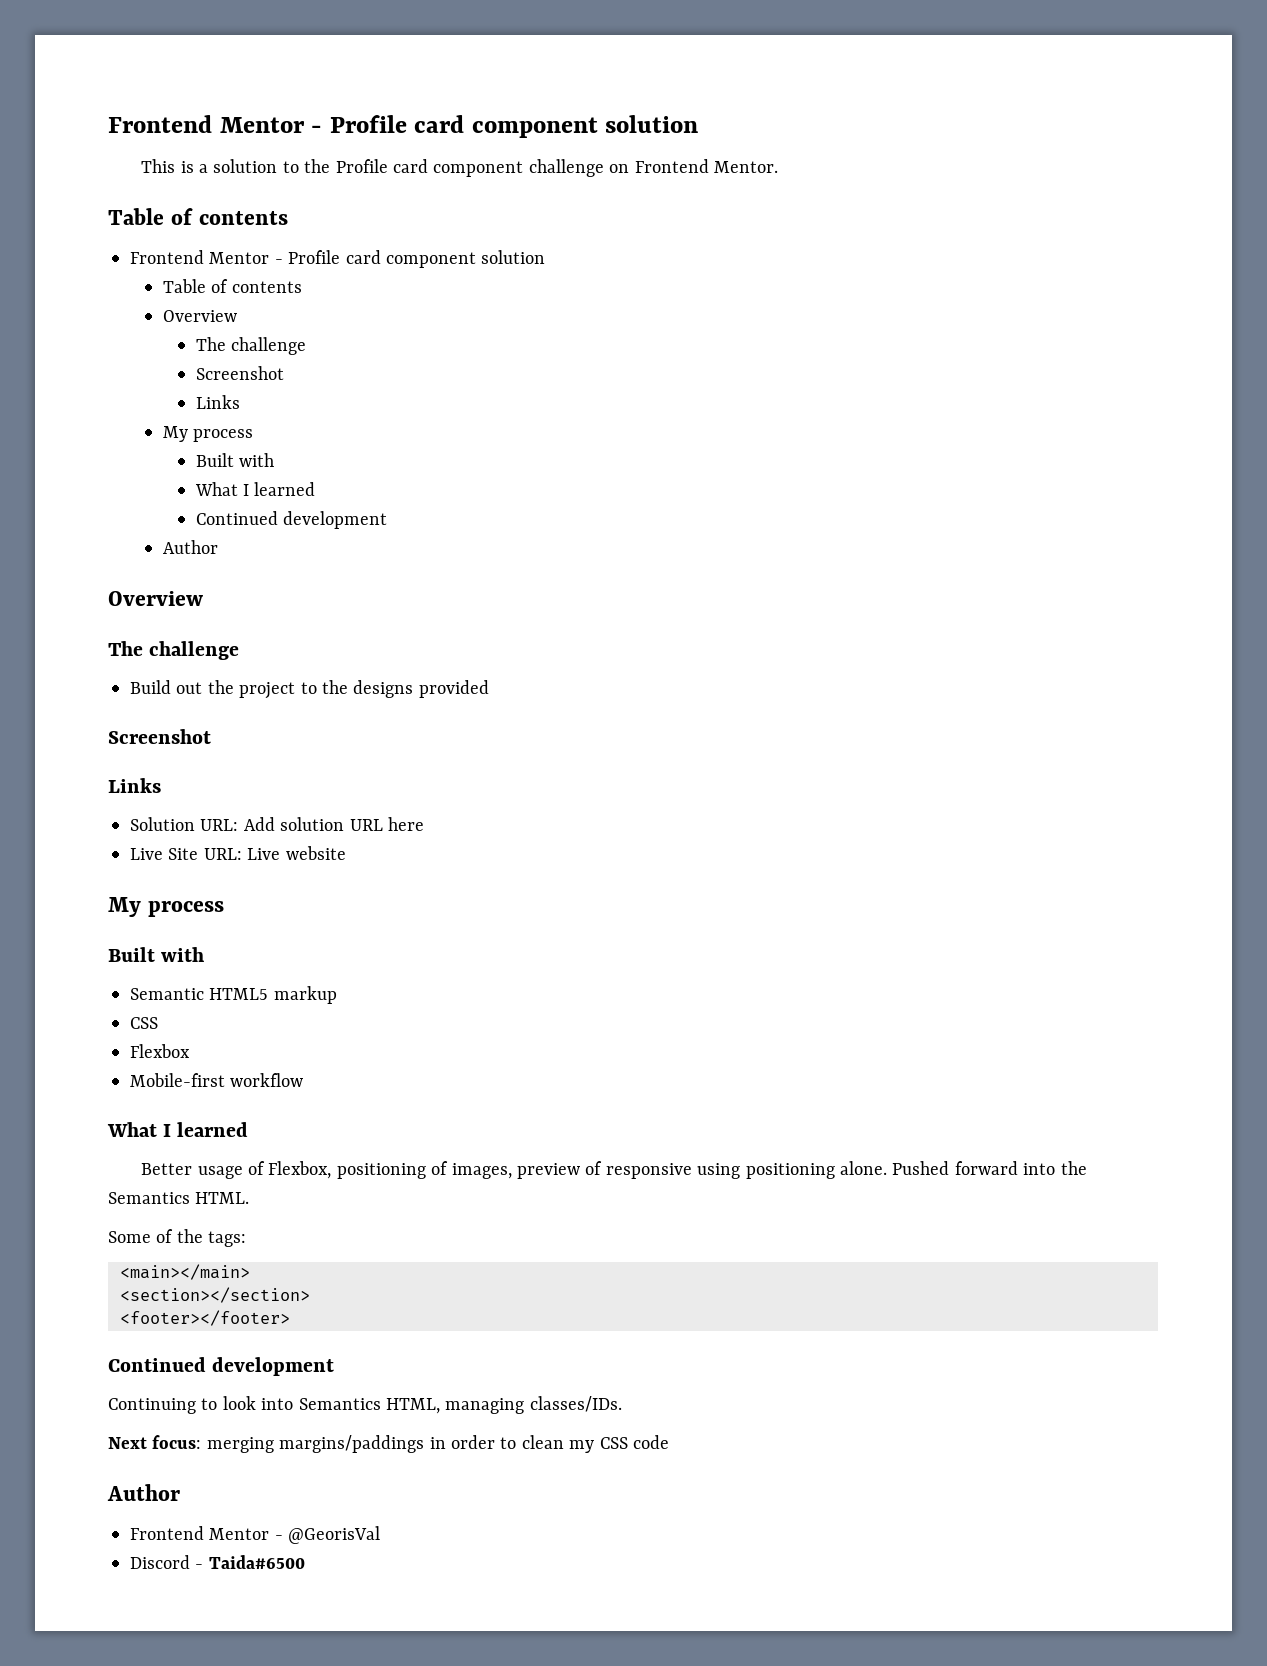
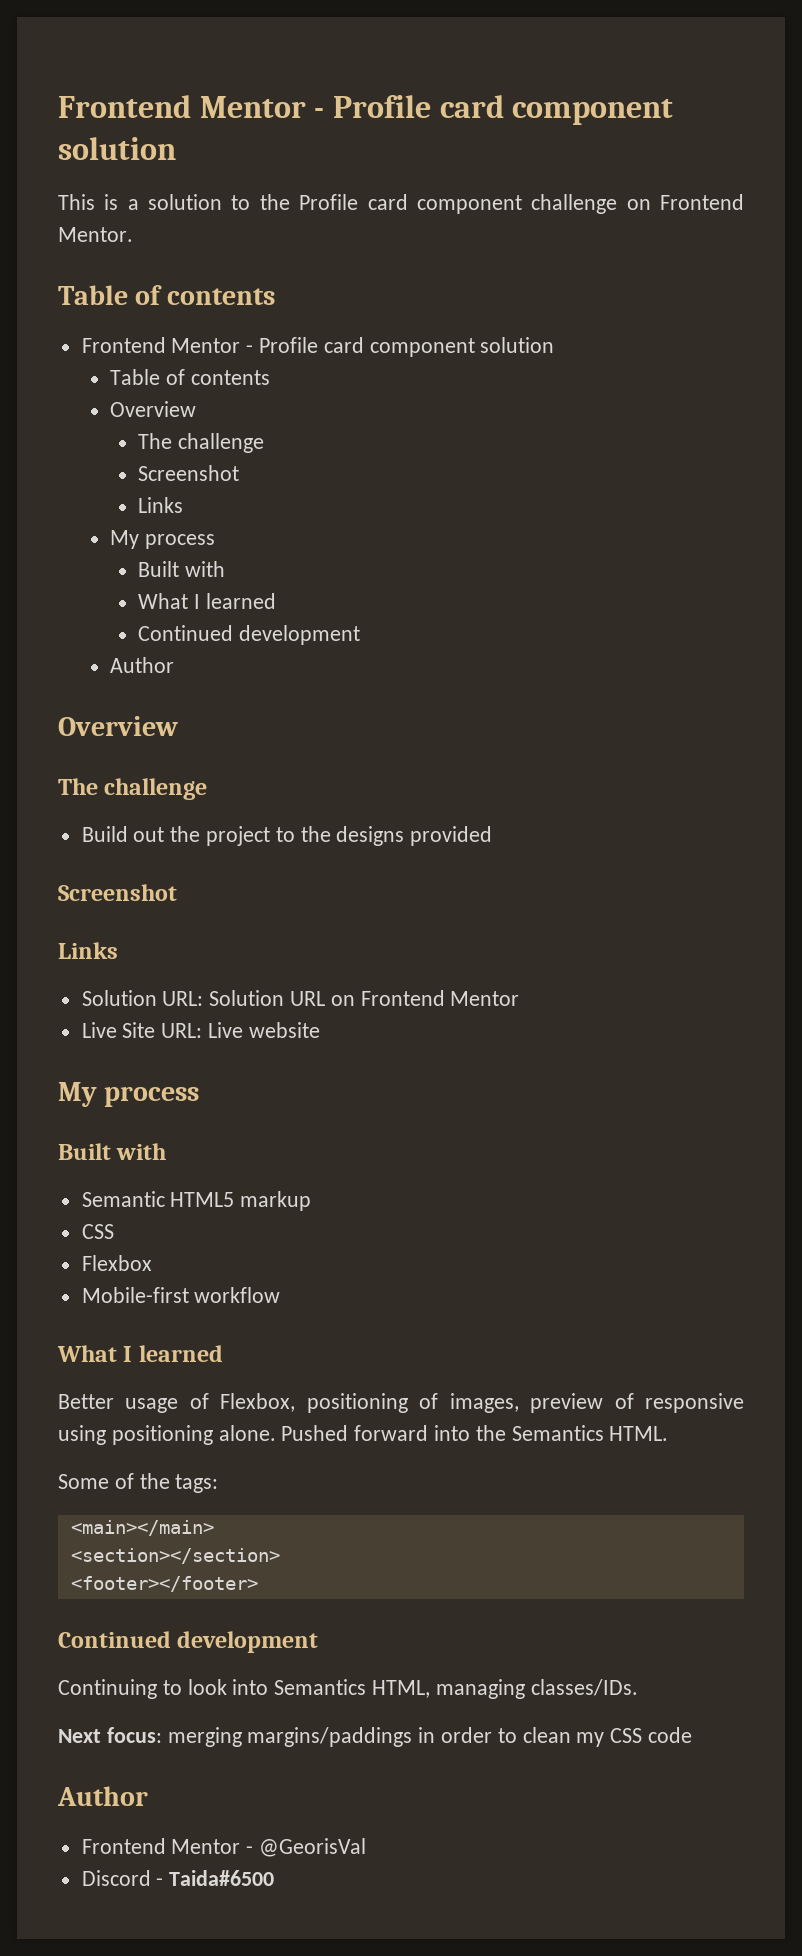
[243,817,424,831] Add solution URL here -> [209,990,520,1006] Solution URL on Frontend Mentor

